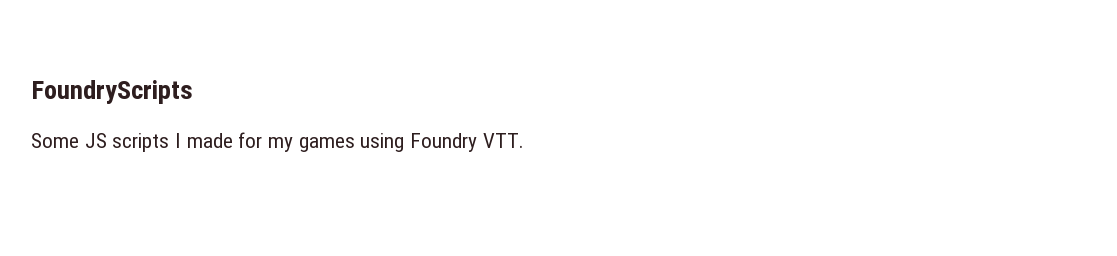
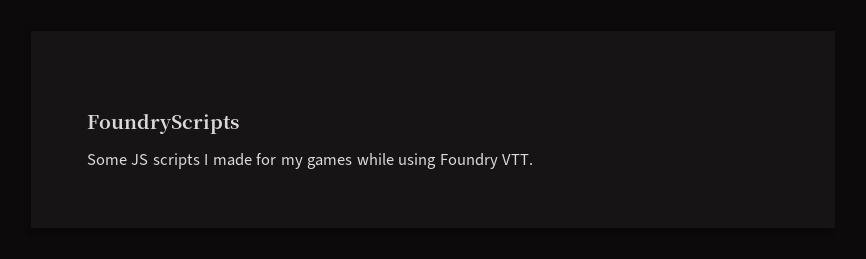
(355, 144) none -> [356,153,394,165] while

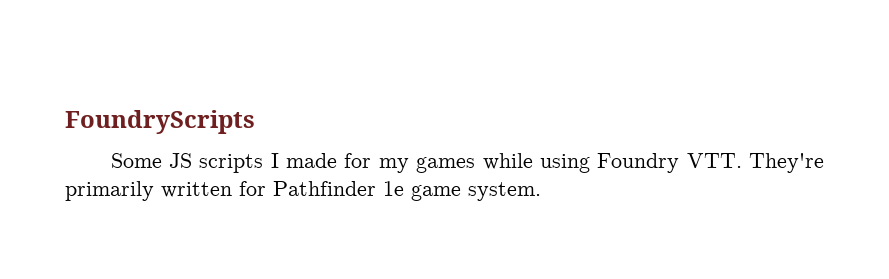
(534, 159) none -> [749,153,825,173] [65,181,541,201] They're primarily written for Pathfinder 1e game system.

